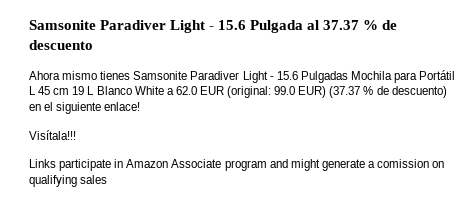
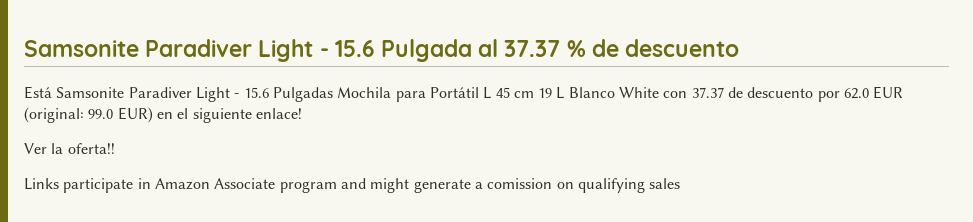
[29,71,131,80] Ahora mismo tienes -> [24,86,52,99] Está
[166,88,174,95] a -> [663,87,840,102] con 37.37 de descuento por
[329,86,447,98] (37.37 % de descuento) -> (153, 115) none
[29,130,76,140] Visítala!!! -> [24,143,115,154] Ver la oferta!!

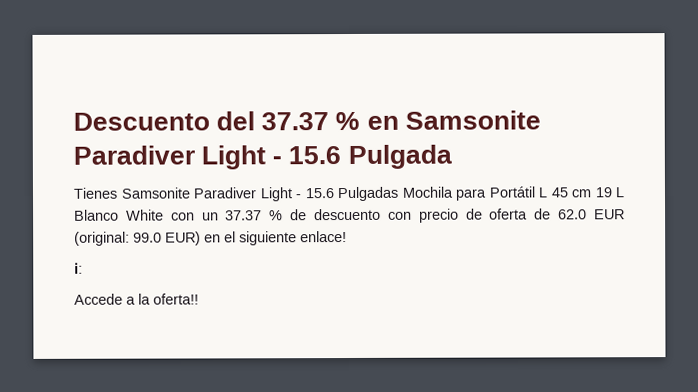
(24, 48) none -> [73,111,399,131] Descuento del 37.37 % en
[478,39,740,57] [24,86,52,99] al 37.37 % de descuento // Está -> [73,187,118,199] // Tienes
[691,87,840,102] 37.37 de descuento por -> [201,208,552,223] un 37.37 % de descuento con precio de oferta de
[24,143,47,154] Ver -> [74,262,83,274] [74,293,136,305] ℹ: // Accede a
[24,178,681,193] // Links participate in Amazon Associate program and might generate a comission on qualifying sales -> (199, 299) none

